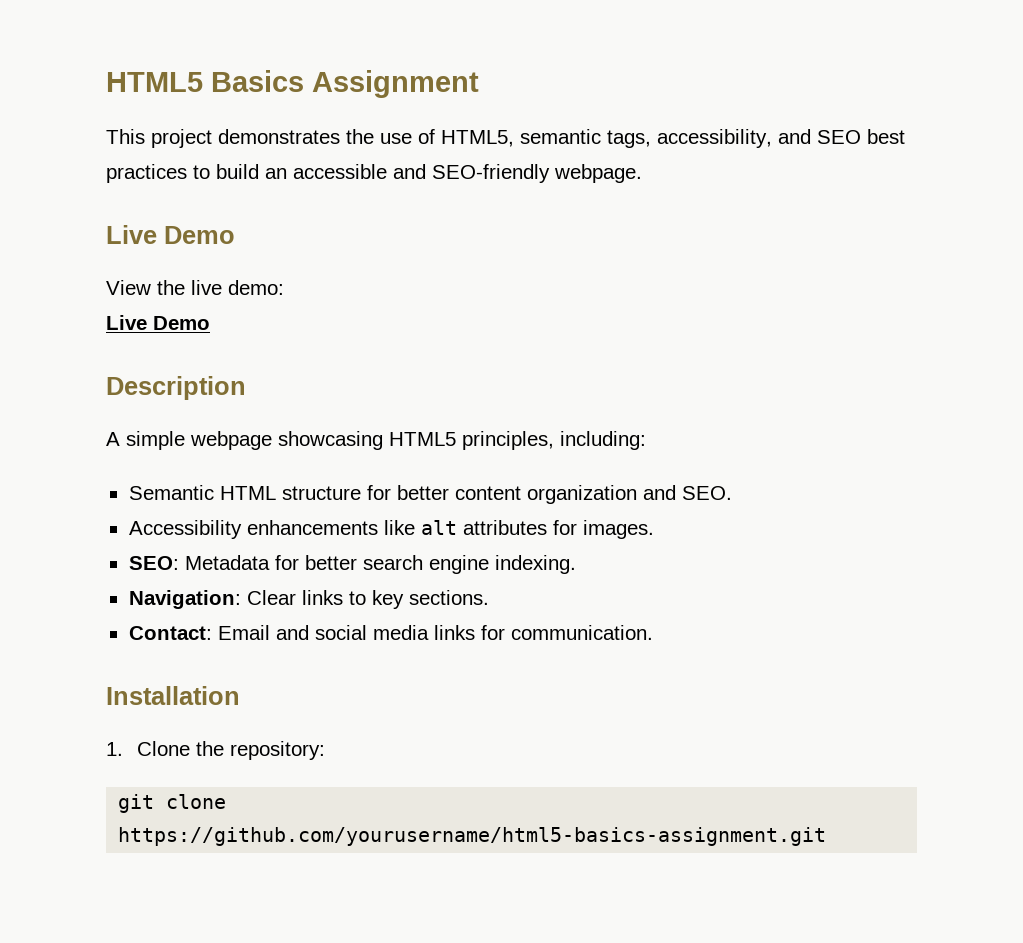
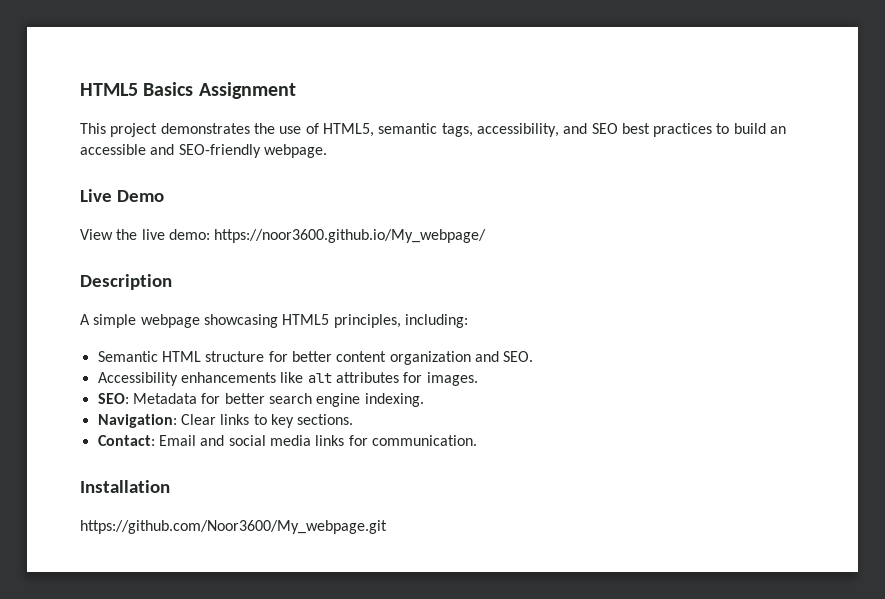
[106,315,210,330] // Live Demo -> [214,229,487,243] https://noor3600.github.io/My_webpage/
[106,741,326,760] [118,794,227,813] [118,827,827,846] 1. Clone the repository: // git clone https://github.com/yourusername/html5-basics-assignment.git -> [80,520,387,534] https://github.com/Noor3600/My_webpage.git

